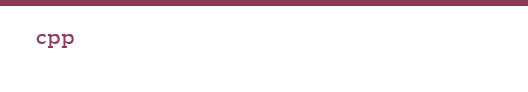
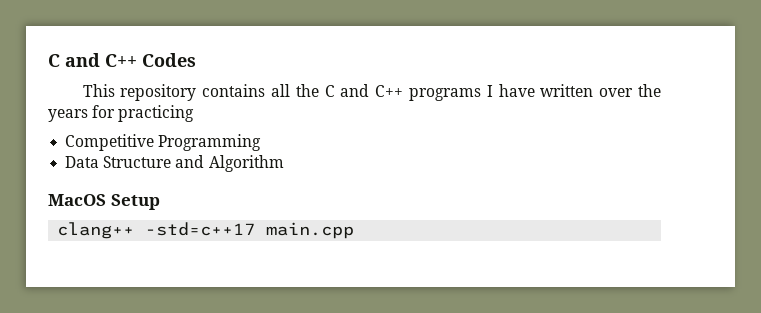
[36,34,75,48] cpp -> [48,53,196,67] [82,84,661,101] [48,105,195,122] [65,134,262,151] [65,155,284,172] [48,194,160,210] [57,222,355,239] C and C++ Codes // This repository contains all the C and C++ programs I have written over the years for practicing // Competitive Programming // Data Structure and Algorithm // MacOS Setup // clang++ -std=c++17 main.cpp

